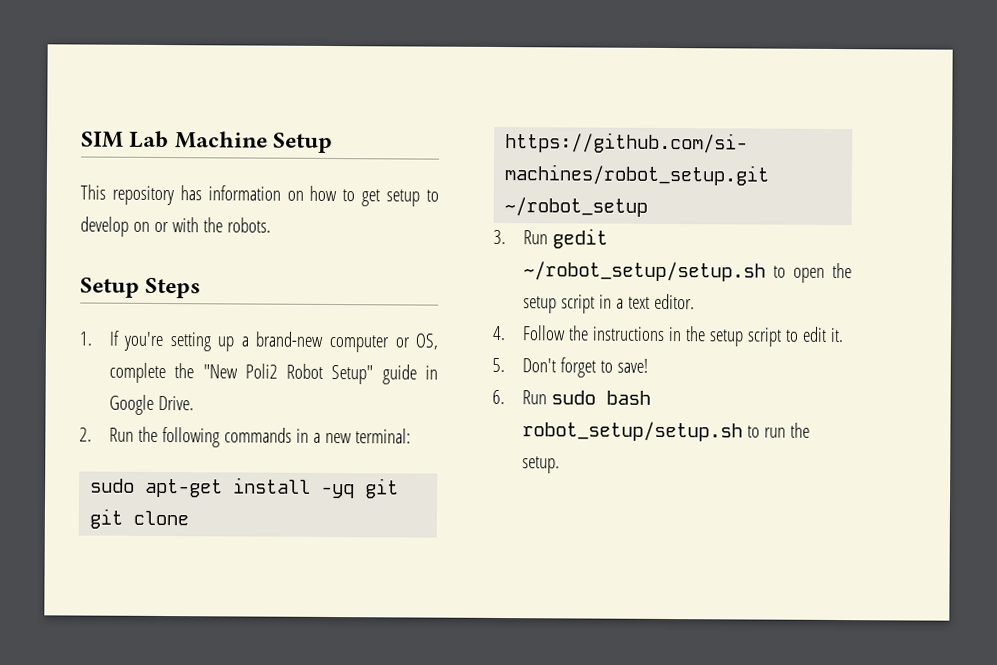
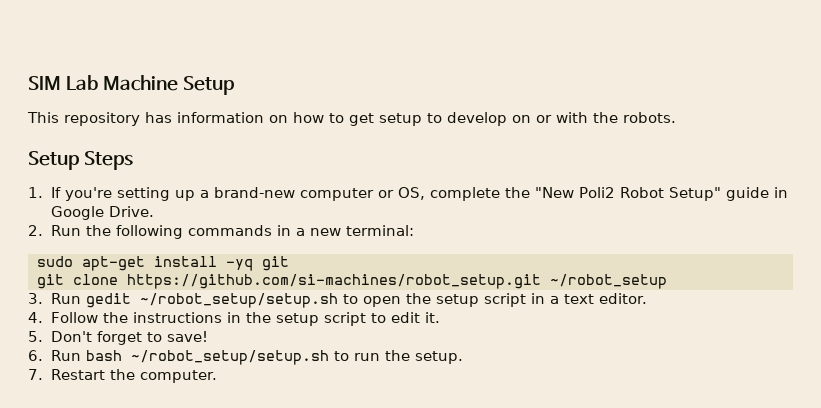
[550,390,651,405] [521,421,743,442] sudo bash robot_setup/setup.sh -> [85,350,329,365] bash ~/robot_setup/setup.sh
(560, 465) none -> [28,369,218,383] // 7. Restart the computer.

